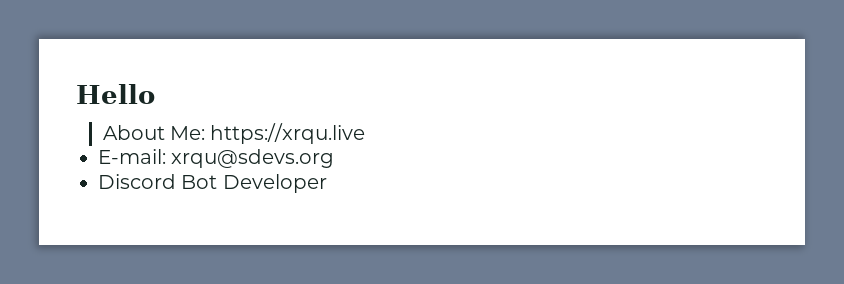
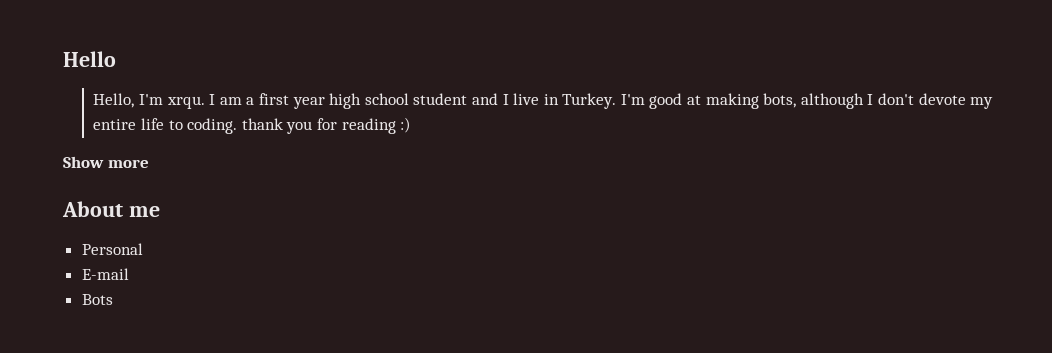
[102,123,366,144] [98,149,335,168] [98,174,327,193] About Me: https://xrqu.live // E-mail: xrqu@sdevs.org // Discord Bot Developer -> [93,93,994,109] [93,117,412,134] [63,156,149,168] [62,201,160,217] [81,243,143,255] [81,268,129,280] [81,294,113,305] Hello, I'm xrqu. I am a first year high school student and I live in Turkey. I'm good at making bots, although I don't devote my entire life to coding. thank you for reading :) // Show more // About me // Personal // E-mail // Bots

